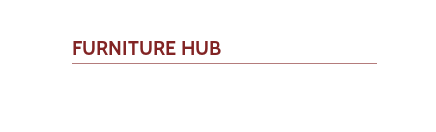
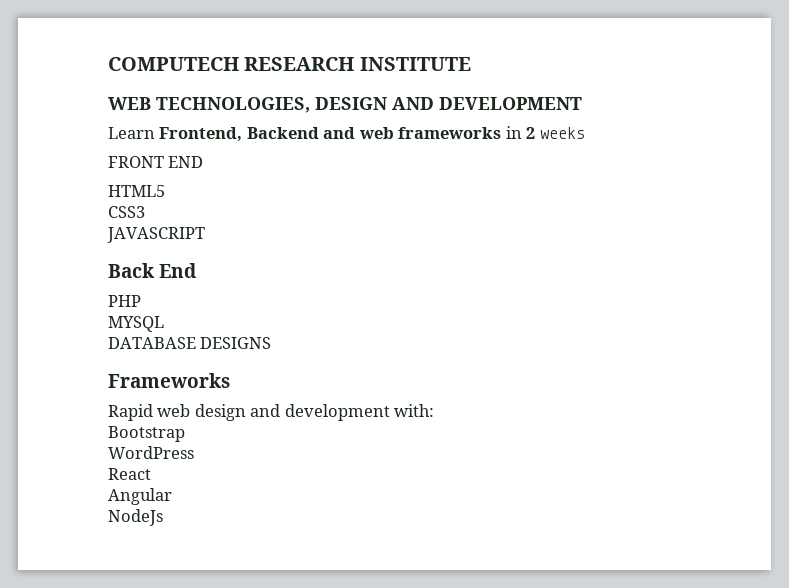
[72,41,222,55] FURNITURE HUB -> [108,57,471,71] [108,97,582,113] [108,126,585,142] [108,156,204,168] [108,185,165,197] [108,206,145,218] [107,227,205,243] [108,263,198,278] [108,295,141,307] [108,316,164,332] [108,337,272,349] [108,373,230,388] [108,404,435,421] [108,426,185,442] [108,446,194,459] [108,468,151,480] [108,488,172,505] [108,509,163,526] COMPUTECH RESEARCH INSTITUTE // WEB TECHNOLOGIES, DESIGN AND DEVELOPMENT // Learn Frontend, Backend and web frameworks in 2 weeks // FRONT END // HTML5 // CSS3 // JAVASCRIPT // Back End // PHP // MYSQL // DATABASE DESIGNS // Frameworks // Rapid web design and development with: // Bootstrap // WordPress // React // Angular // NodeJs

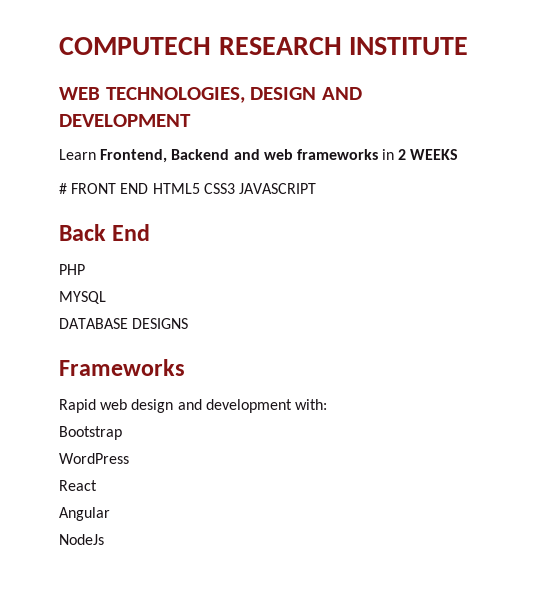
[539,127,585,139] weeks // -> [410,149,459,160] [59,183,67,194] WEEKS // #
(204, 162) // -> (149, 188) none
(165, 191) // -> (200, 188) none
(145, 212) // -> (235, 188) none

